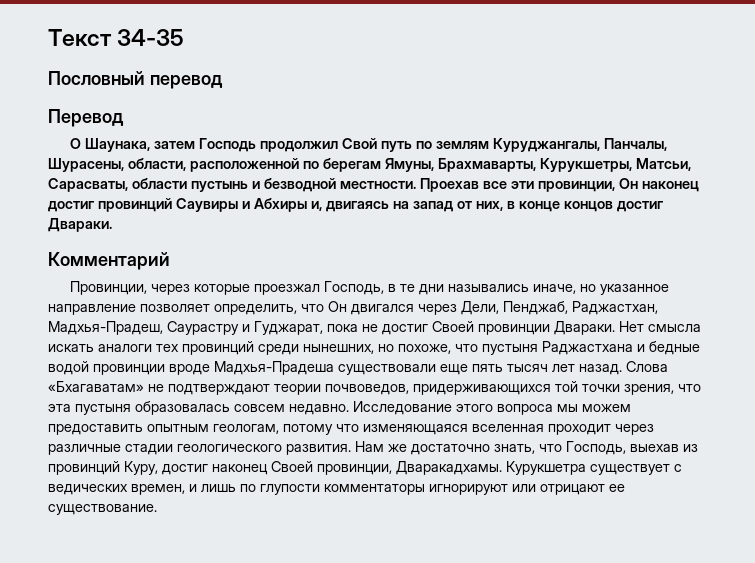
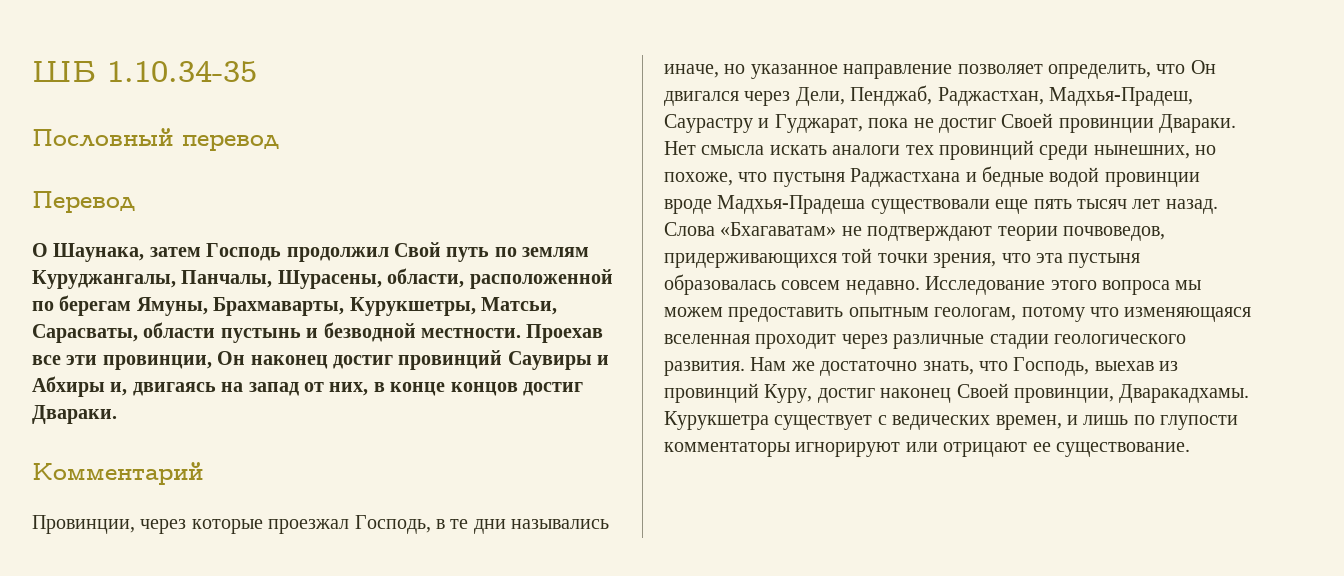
[48,29,185,46] Текст 34-35 -> [32,61,257,82] ШБ 1.10.34-35

